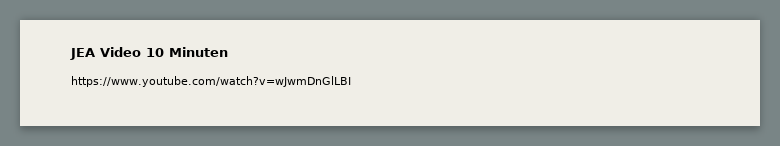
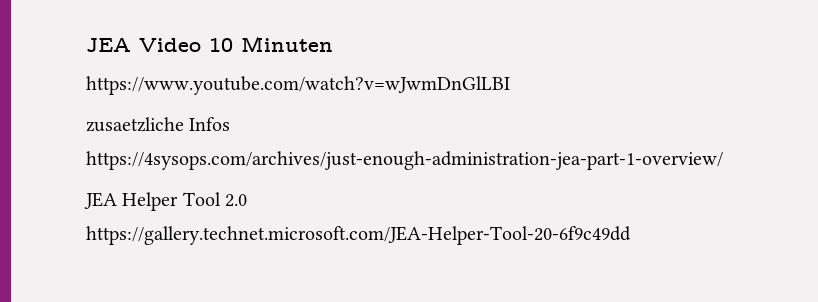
(351, 81) none -> [86,117,231,132] [86,151,723,170] [84,192,248,211] [86,226,631,245] // zusaetzliche Infos https://4sysops.com/archives/just-enough-administration-jea-part-1-overview/ // JEA Helper Tool 2.0 https://gallery.technet.microsoft.com/JEA-Helper-Tool-20-6f9c49dd

